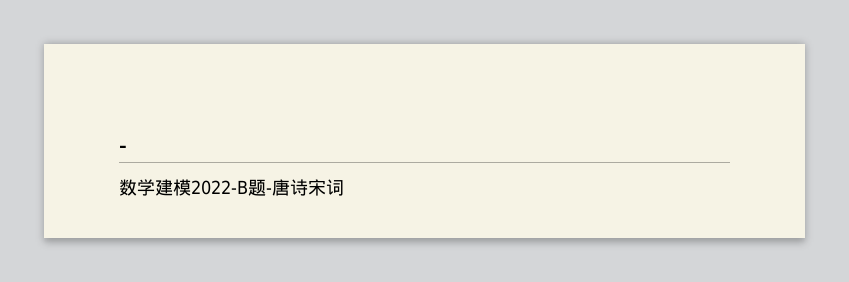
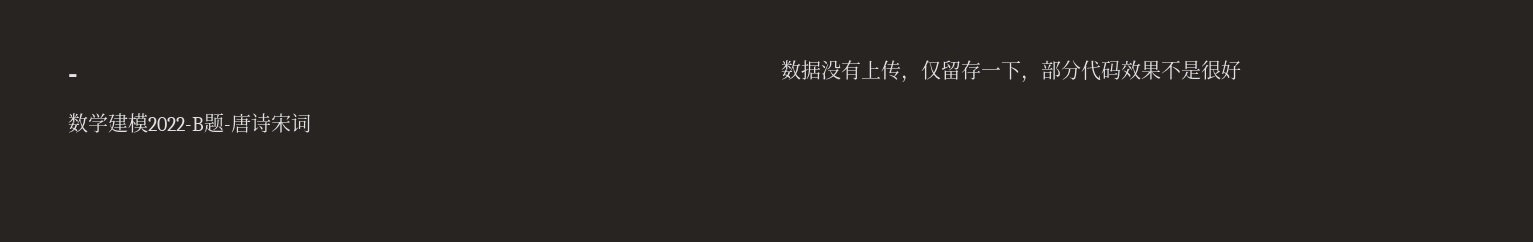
(344, 187) none -> [781,60,1241,83] // 数据没有上传，仅留存一下，部分代码效果不是很好

